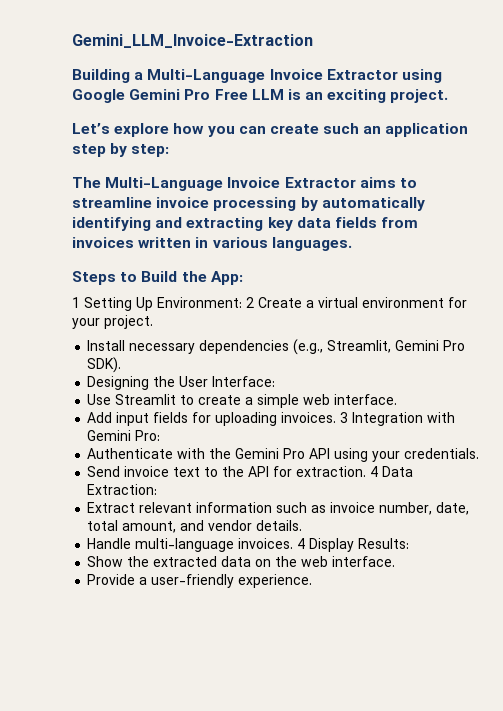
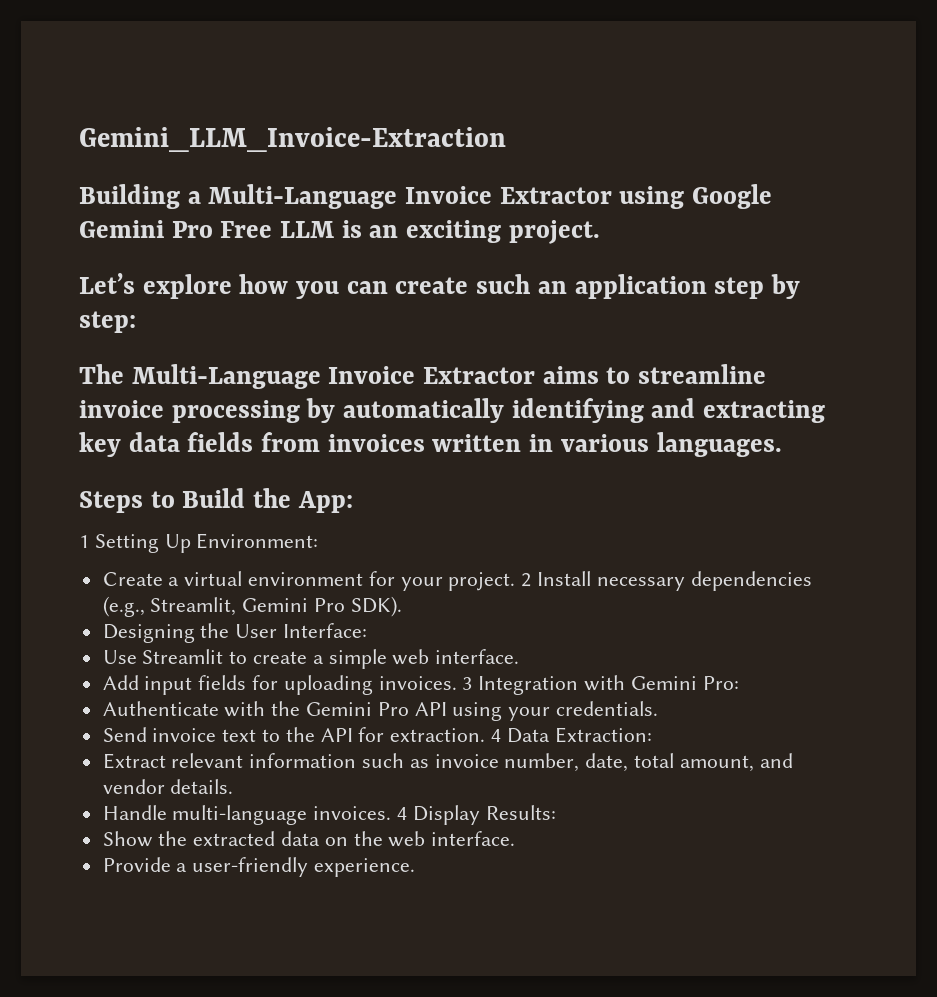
[246,297,254,308] 2 -> (319, 541) //
(153, 322) // -> [521,573,532,587] 2

